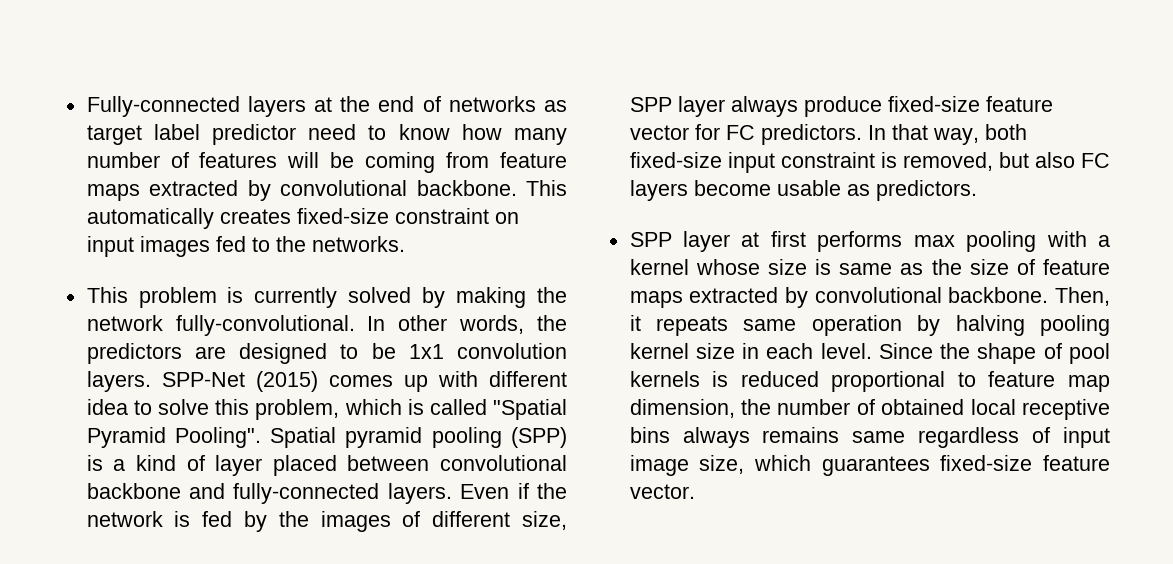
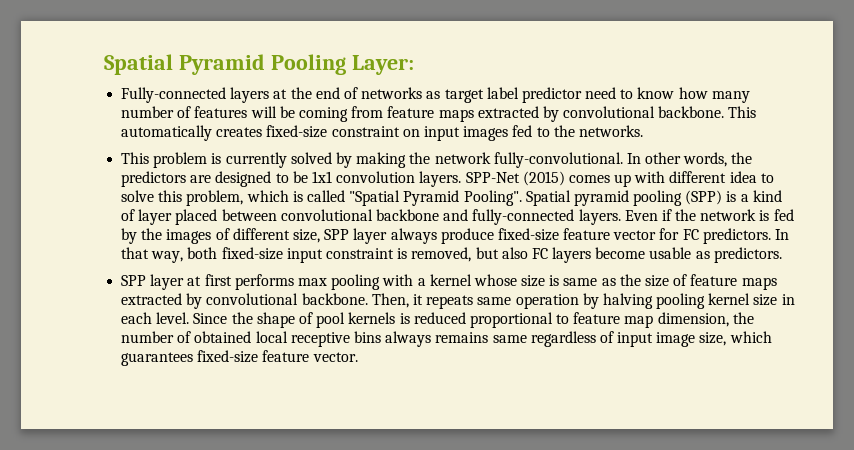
(86, 106) none -> [104,54,414,75] Spatial Pyramid Pooling Layer: //

